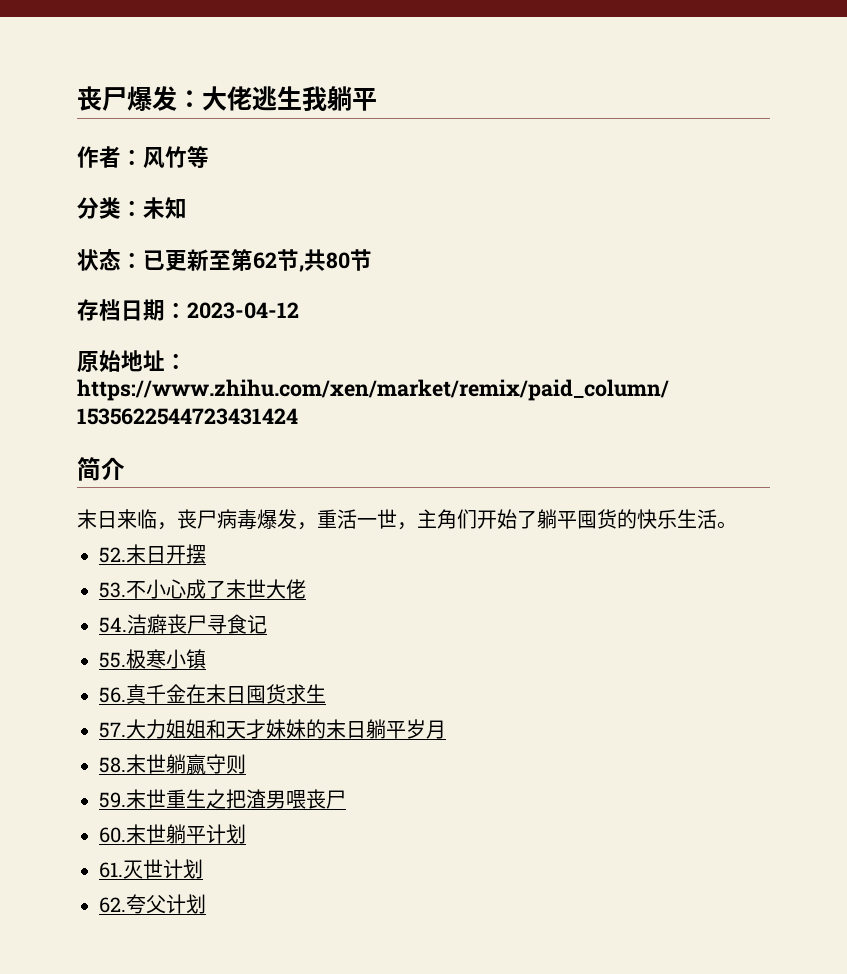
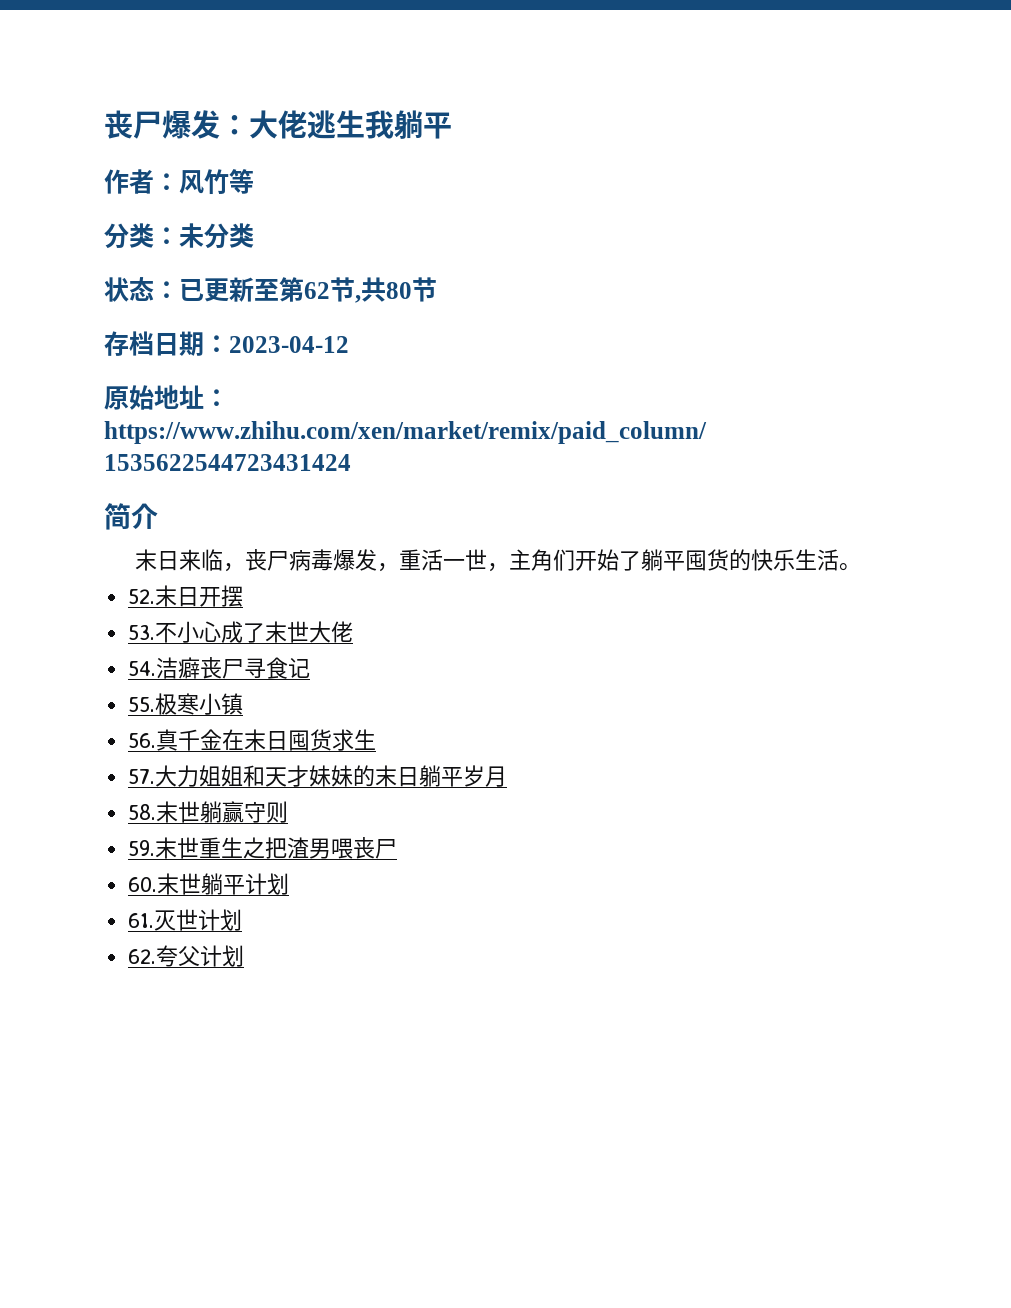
[165,197,187,219] 知 -> [204,223,254,249] 分类

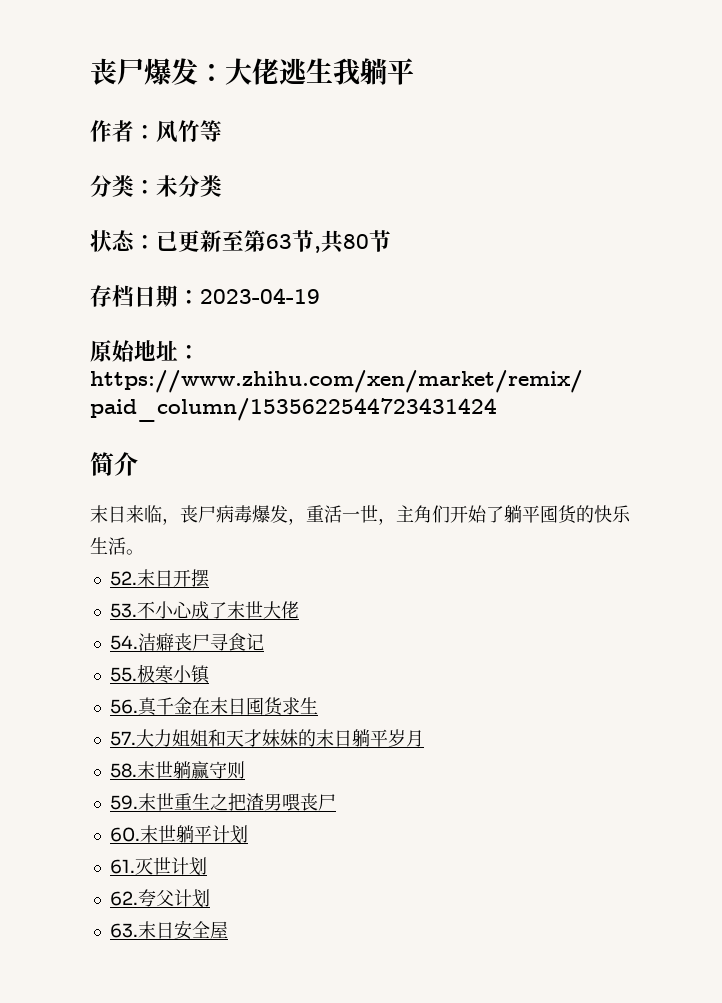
[304,282,330,299] 62 -> [266,234,292,249] 63
[229,336,349,353] 2023-04-12 -> [200,288,320,304] 2023-04-19
(245, 956) none -> [109,920,228,940] // 63.末日安全屋

